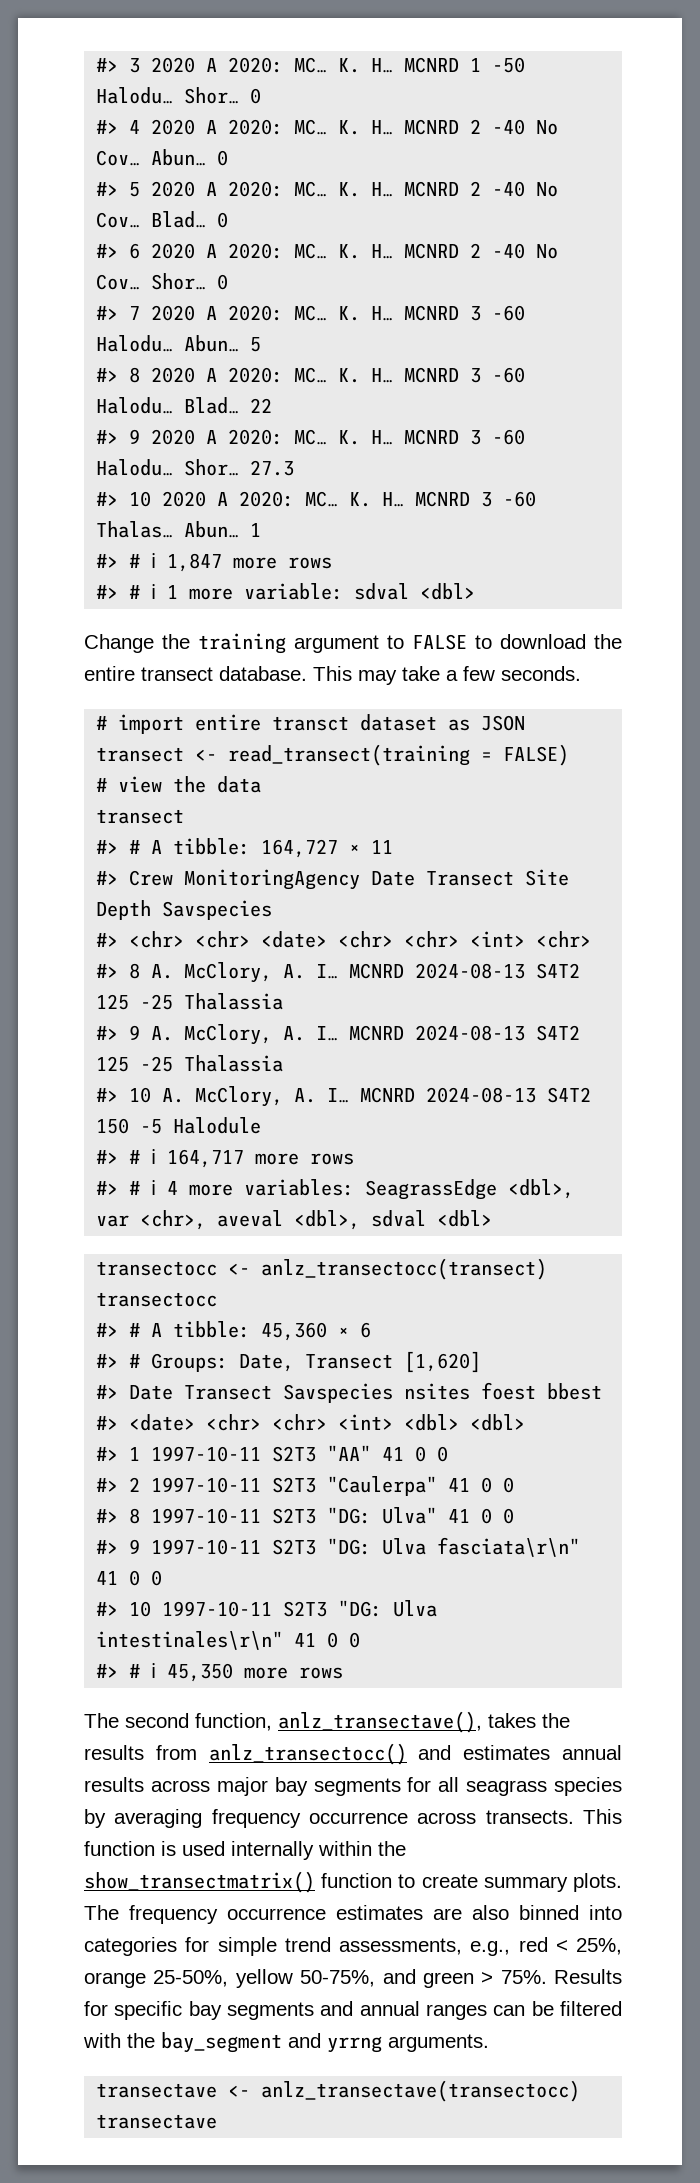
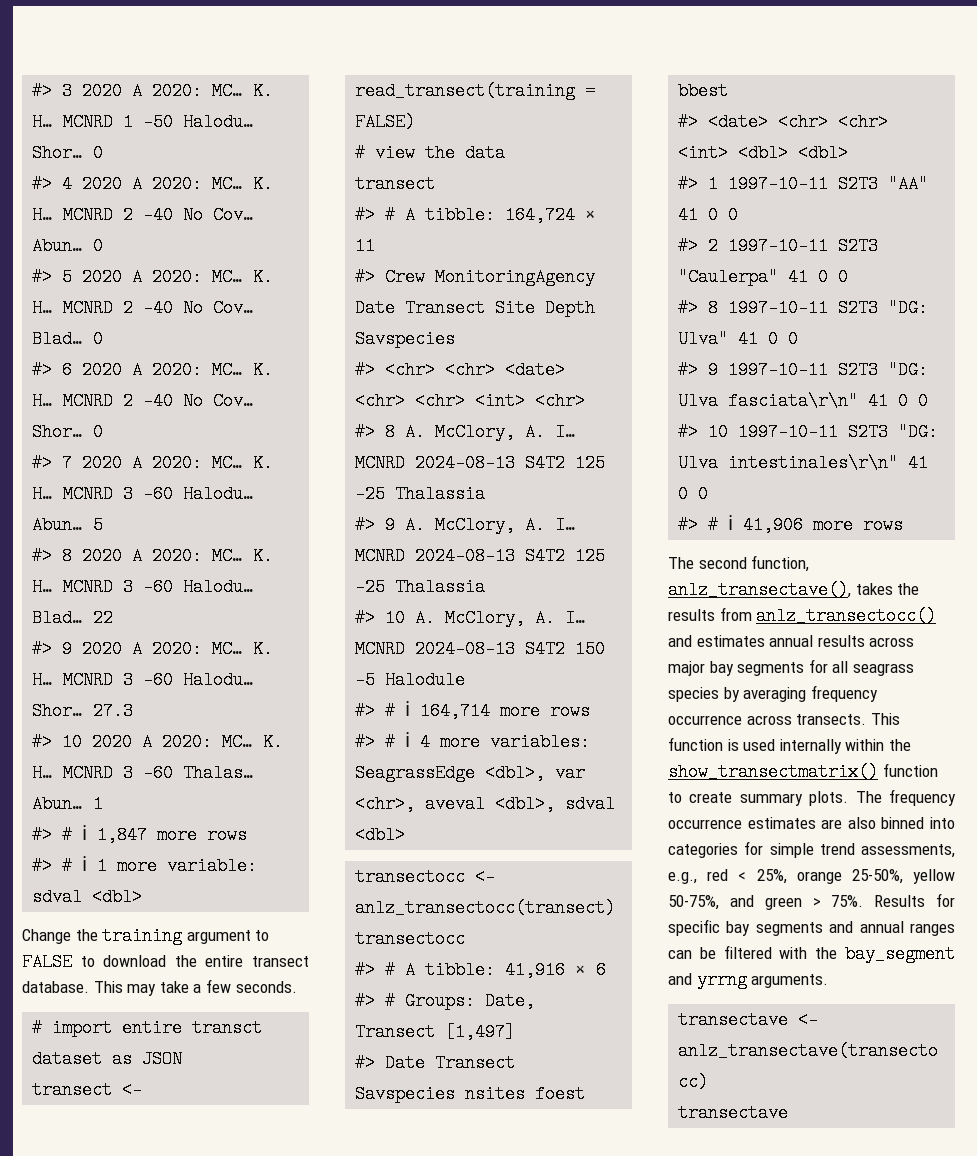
[261,839,339,858] 164,727 -> [505,206,576,224] 164,724
[167,1149,245,1168] 164,717 -> [420,702,491,720] 164,714
[261,1322,328,1341] 45,360 -> [505,961,566,979] 41,916
[404,1351,482,1373] [1,620] -> [445,1023,516,1041] [1,497]
[167,1663,234,1682] 45,350 -> [743,516,804,534] 41,906

